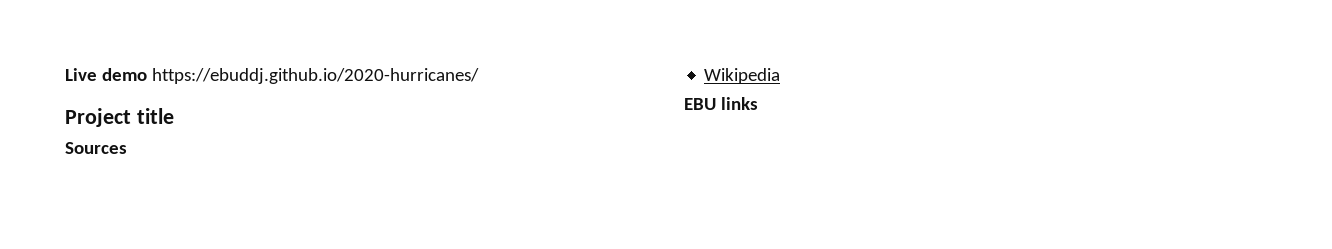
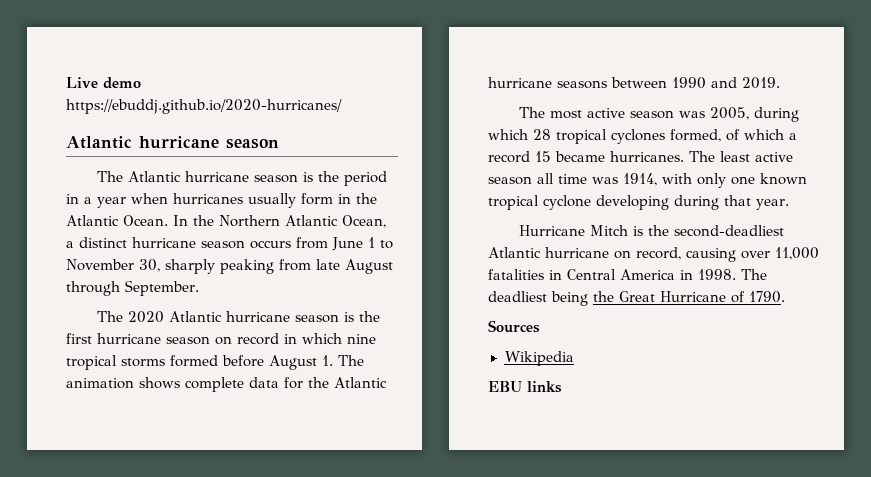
[65,108,174,127] Project title -> [66,136,279,149] [96,171,387,186] [66,193,377,208] [66,215,386,228] [66,237,393,251] [66,259,393,274] [66,280,199,296] [96,311,380,323] [66,333,376,345] [66,355,364,370] [66,377,387,392] [488,77,780,89] [518,107,799,122] [488,129,797,144] [488,151,793,163] [488,173,807,188] [488,195,789,210] [518,225,784,237] [488,247,819,262] [488,269,767,280] [488,291,785,306] Atlantic hurricane season // The Atlantic hurricane season is the period in a year when hurricanes usually form in the Atlantic Ocean. In the Northern Atlantic Ocean, a distinct hurricane season occurs from June 1 to November 30, sharply peaking from late August through September. // The 2020 Atlantic hurricane season is the first hurricane season on record in which nine tropical storms formed before August 1. The animation shows complete data for the Atlantic hurricane seasons between 1990 and 2019. // The most active season was 2005, during which 28 tropical cyclones formed, of which a record 15 became hurricanes. The least active season all time was 1914, with only one known tropical cyclone developing during that year. // Hurricane Mitch is the second-deadliest Atlantic hurricane on record, causing over 11,000 fatalities in Central America in 1998. The deadliest being the Great Hurricane of 1790.

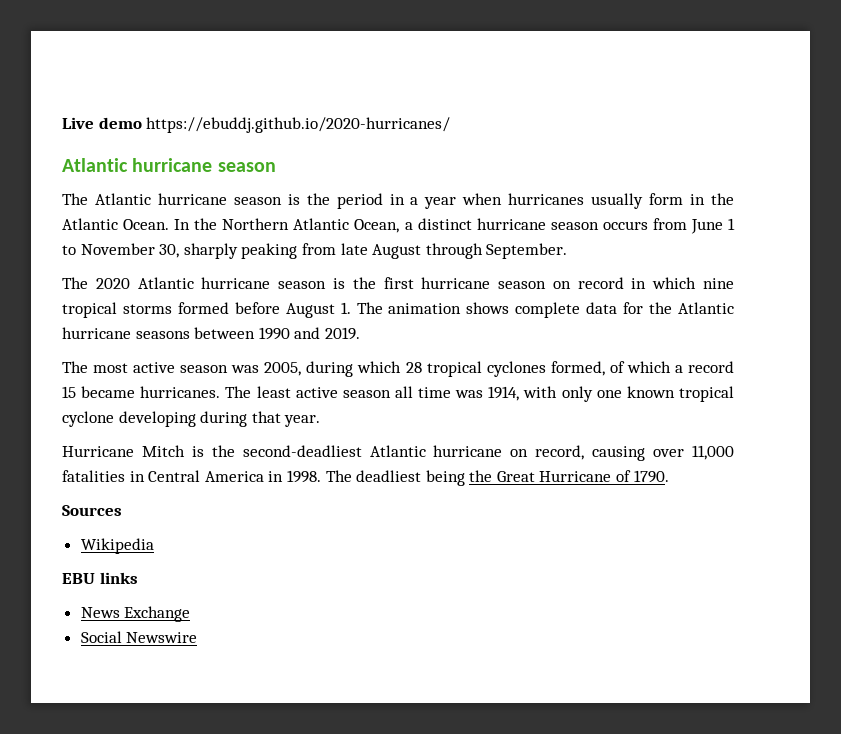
(562, 387) none -> [80,606,191,622] [80,631,198,643] // News Exchange // Social Newswire

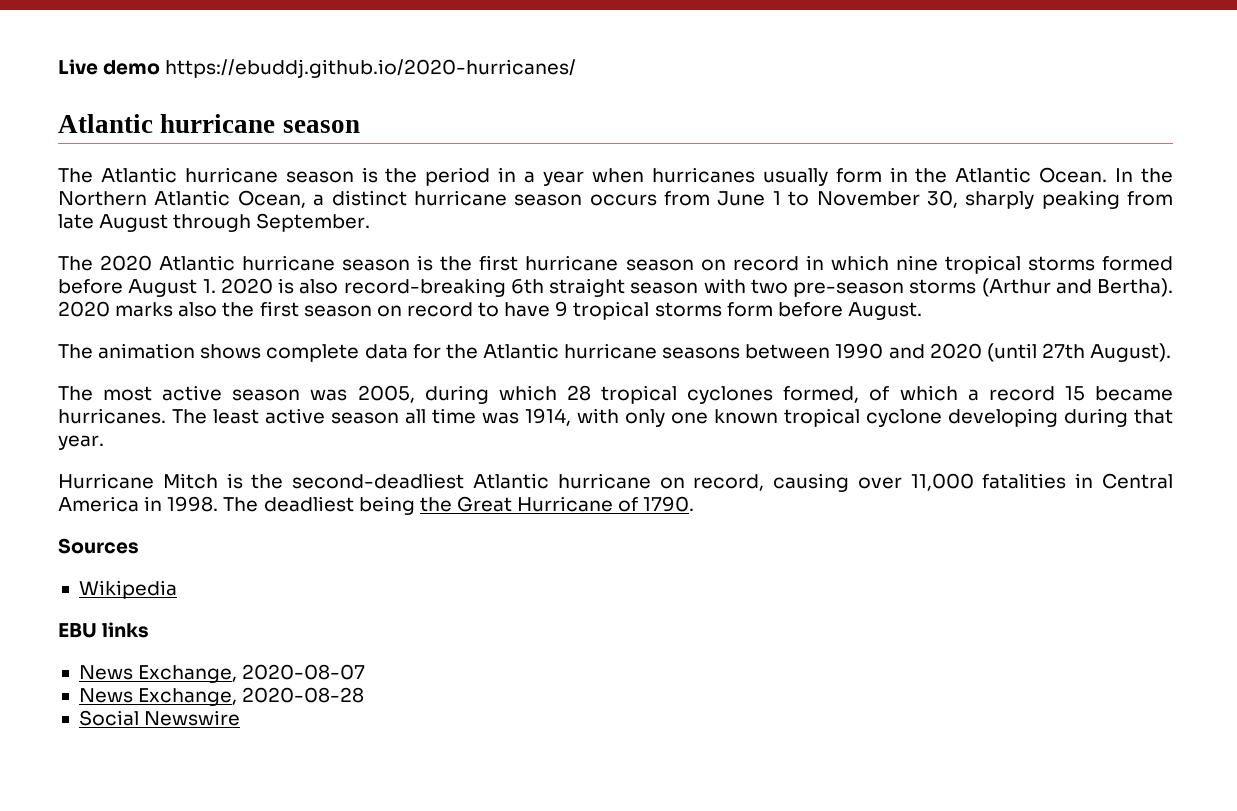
(351, 308) none -> [220,278,1173,297] [58,301,922,320] 2020 is also record-breaking 6th straight season with two pre-season storms (Arthur and Bertha). 2020 marks also the first season on record to have 9 tropical storms form before August. //
[324,327,360,340] 2019. -> [929,343,1172,362] 2020 (until 27th August).
[124,606,191,622] Exchange -> [138,664,366,683] [78,687,365,706] Exchange, 2020-08-07 // News Exchange, 2020-08-28

